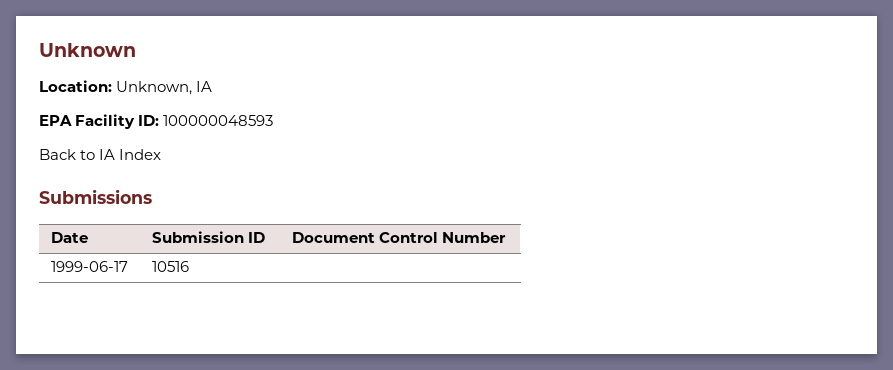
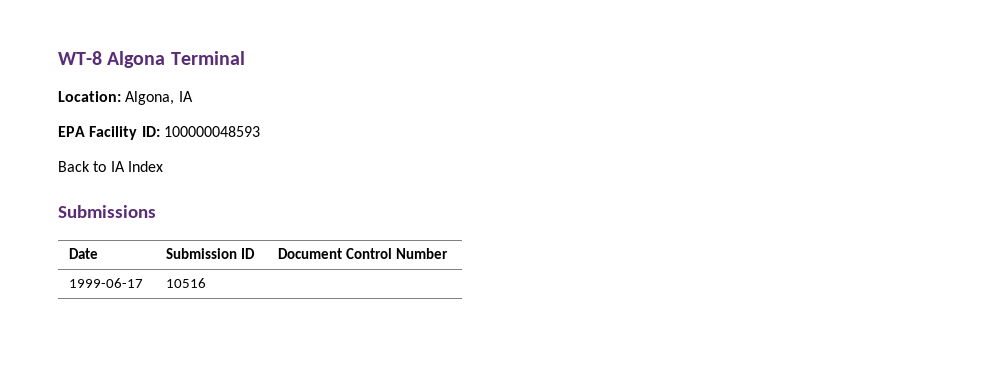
[39,43,136,57] Unknown -> [58,51,245,68] WT-8 Algona Terminal
[116,81,193,95] Unknown, -> [125,91,175,105] Algona,

